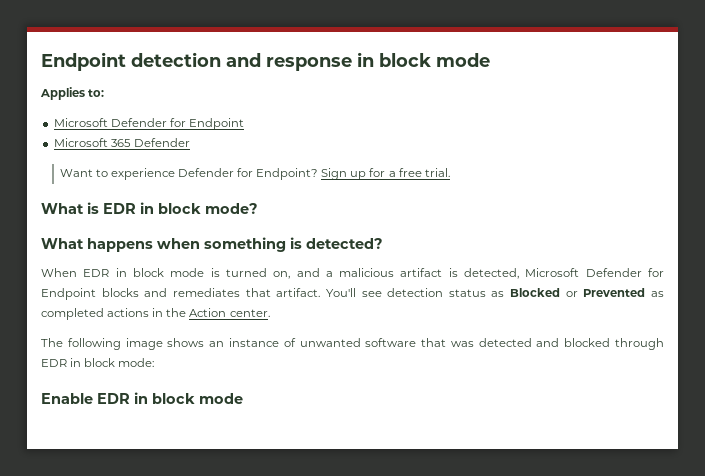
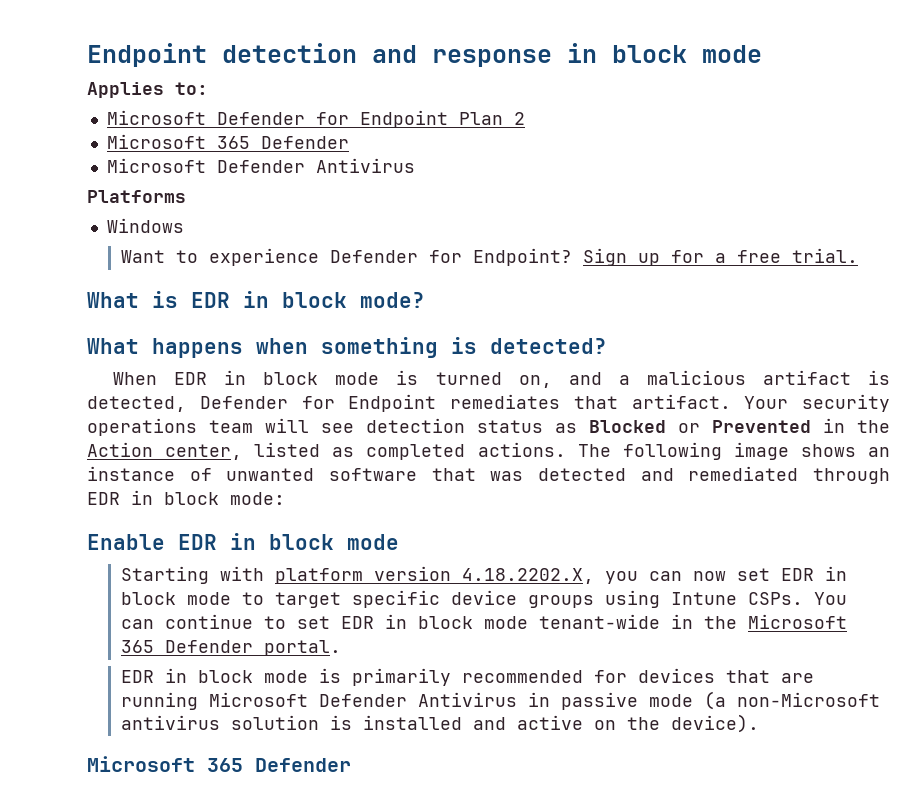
[53,138,190,147] // Microsoft 365 Defender -> [458,112,525,125] [106,134,349,149] [106,158,415,173] [87,190,186,203] [106,218,184,233] Plan 2 // Microsoft 365 Defender // Microsoft Defender Antivirus // Platforms // Windows
[525,268,664,277] [41,288,168,300] Microsoft Defender for Endpoint blocks and -> [199,394,437,412] Defender for Endpoint
[325,288,356,297] You'll -> [744,394,890,412] [87,418,309,436] Your security operations team will
[651,291,664,297] [41,308,270,320] as completed actions in the Action center. // -> [823,418,890,433] [87,442,566,460] in the Action center, listed as completed actions.
[564,338,611,347] blocked -> [688,466,799,481] remediated
(243, 398) none -> [120,566,847,584] [120,590,847,608] [120,614,847,629] [120,640,341,656] [120,668,814,686] [120,691,880,710] [120,714,759,733] [87,756,351,772] // Starting with platform version 4.18.2202.X, you can now set EDR in block mode to target specific device groups using Intune CSPs. You can continue to set EDR in block mode tenant-wide in the Microsoft 365 Defender portal. // EDR in block mode is primarily recommended for devices that are running Microsoft Defender Antivirus in passive mode (a non-Microsoft antivirus solution is installed and active on the device). // Microsoft 365 Defender

